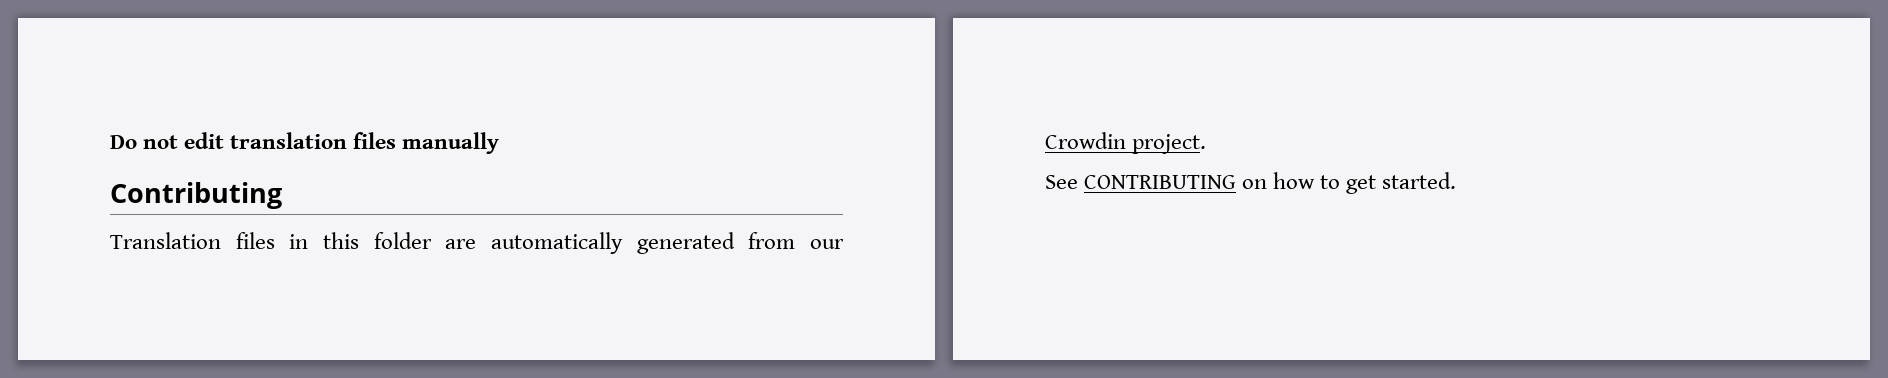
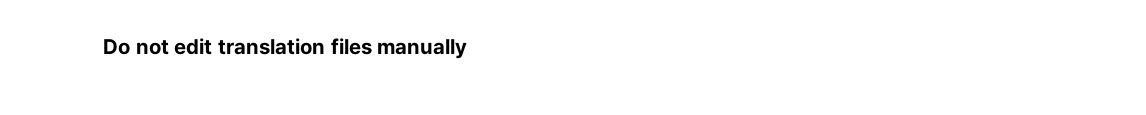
[110,182,282,209] [110,232,844,254] [1045,132,1207,154] [1045,172,1457,194] // Contributing // Translation files in this folder are automatically generated from our Crowdin project. // See CONTRIBUTING on how to get started. -> (468, 49) none

